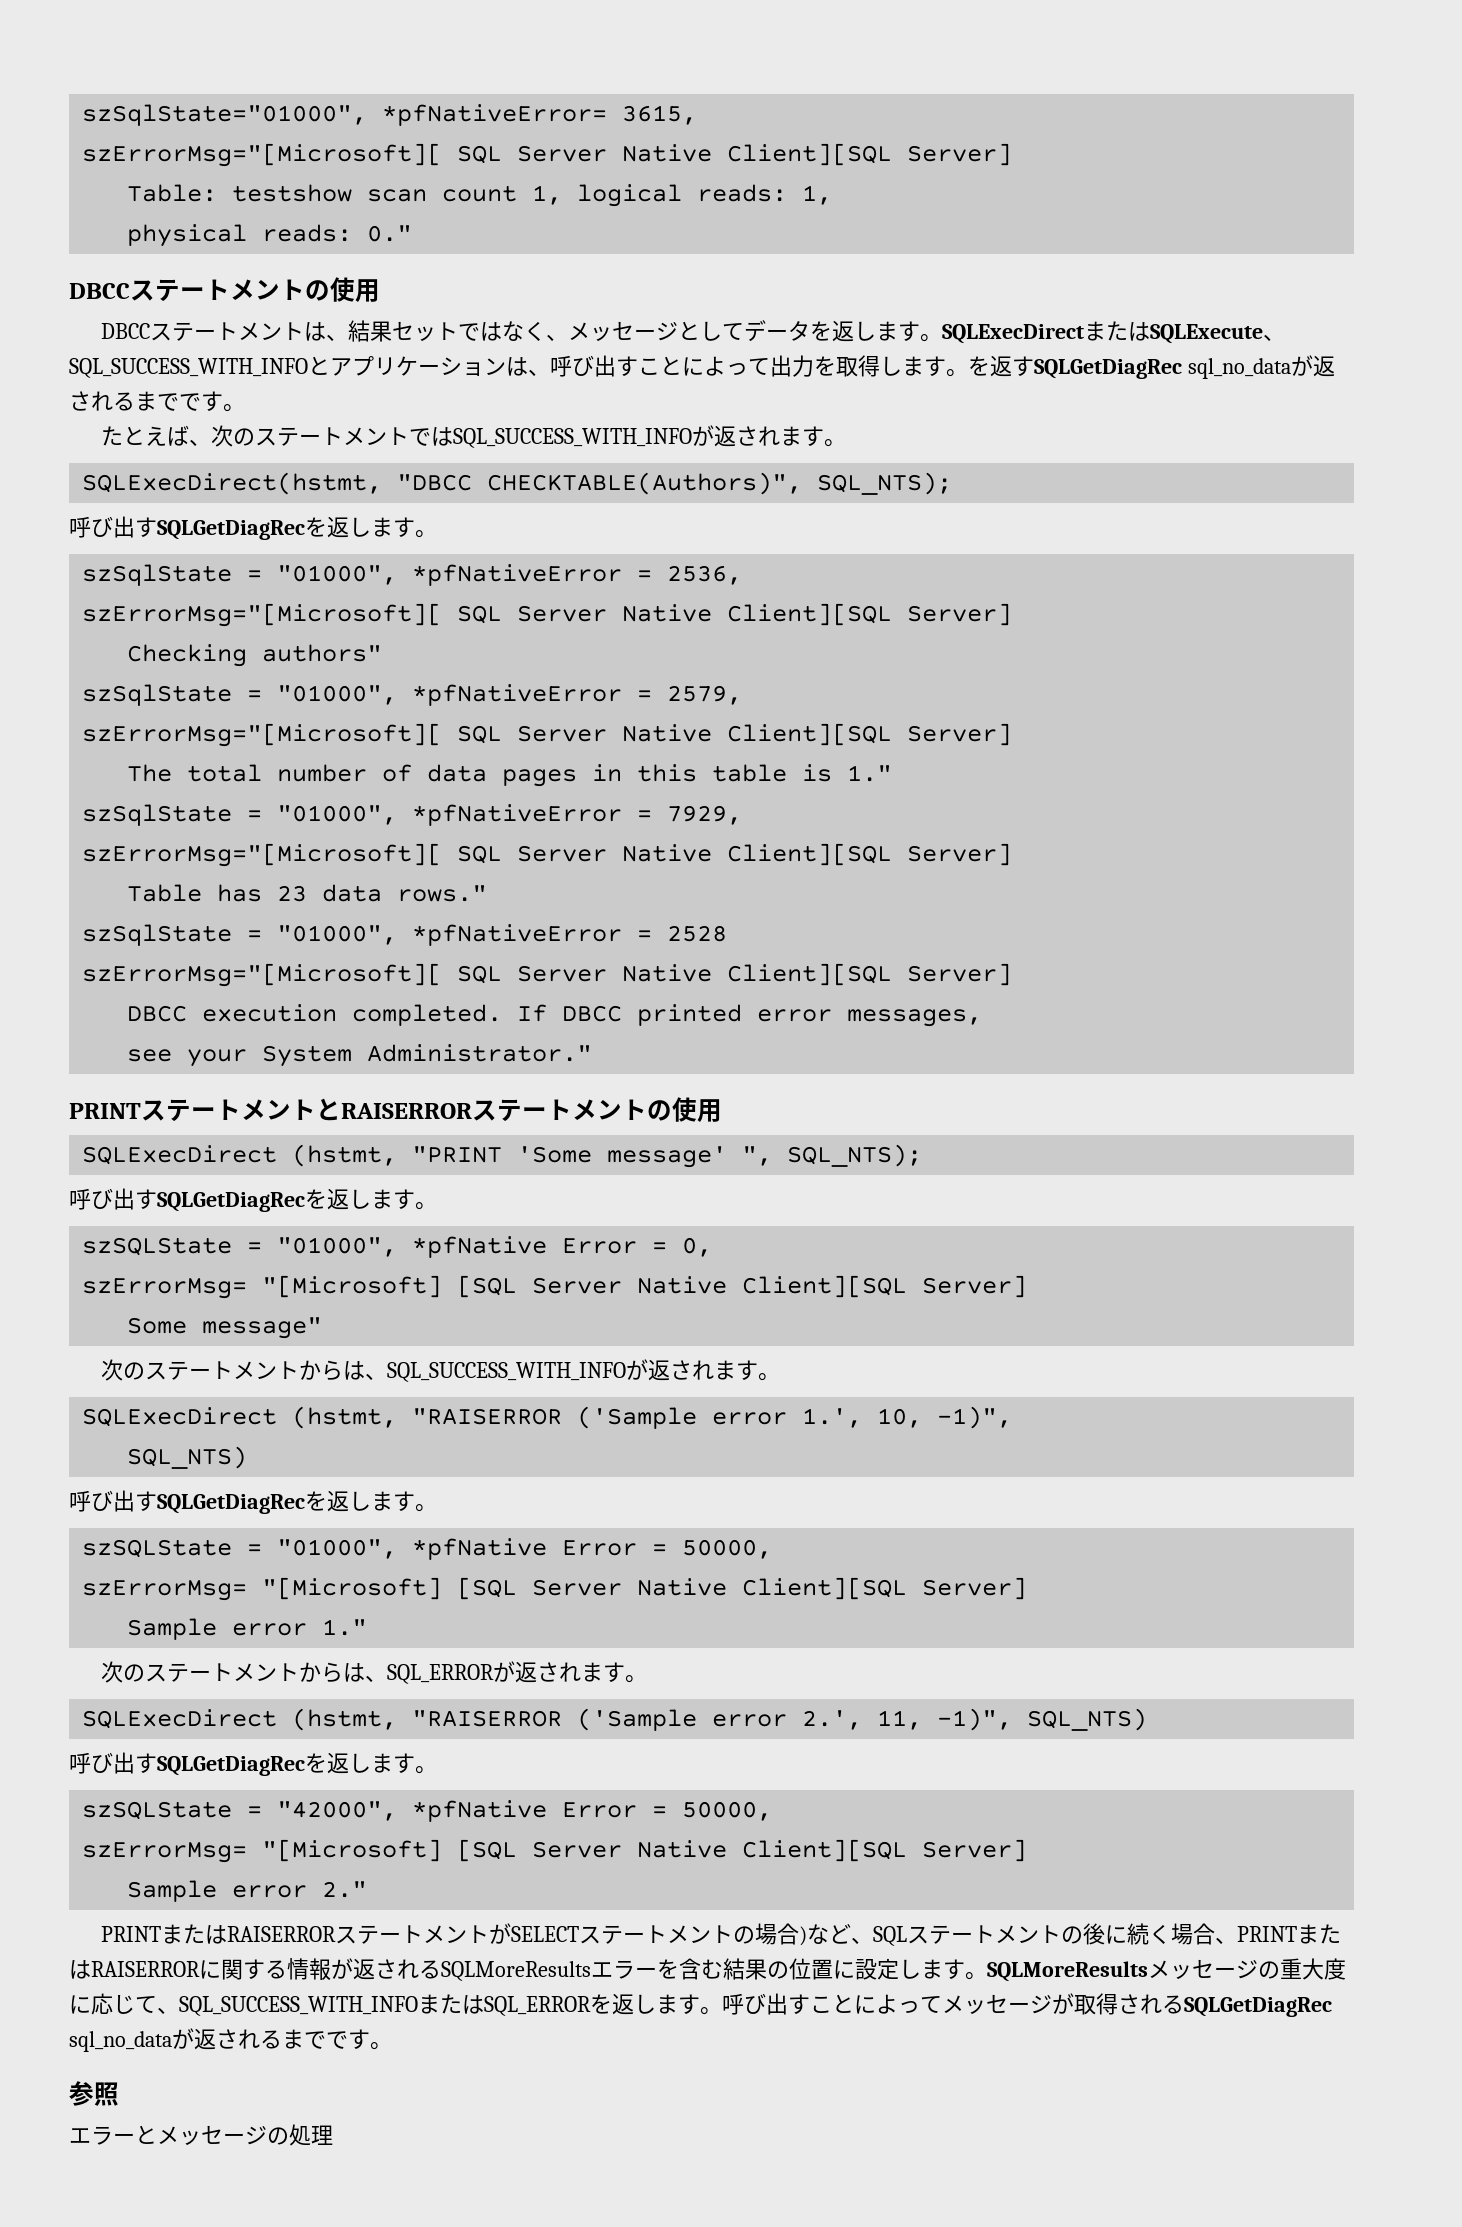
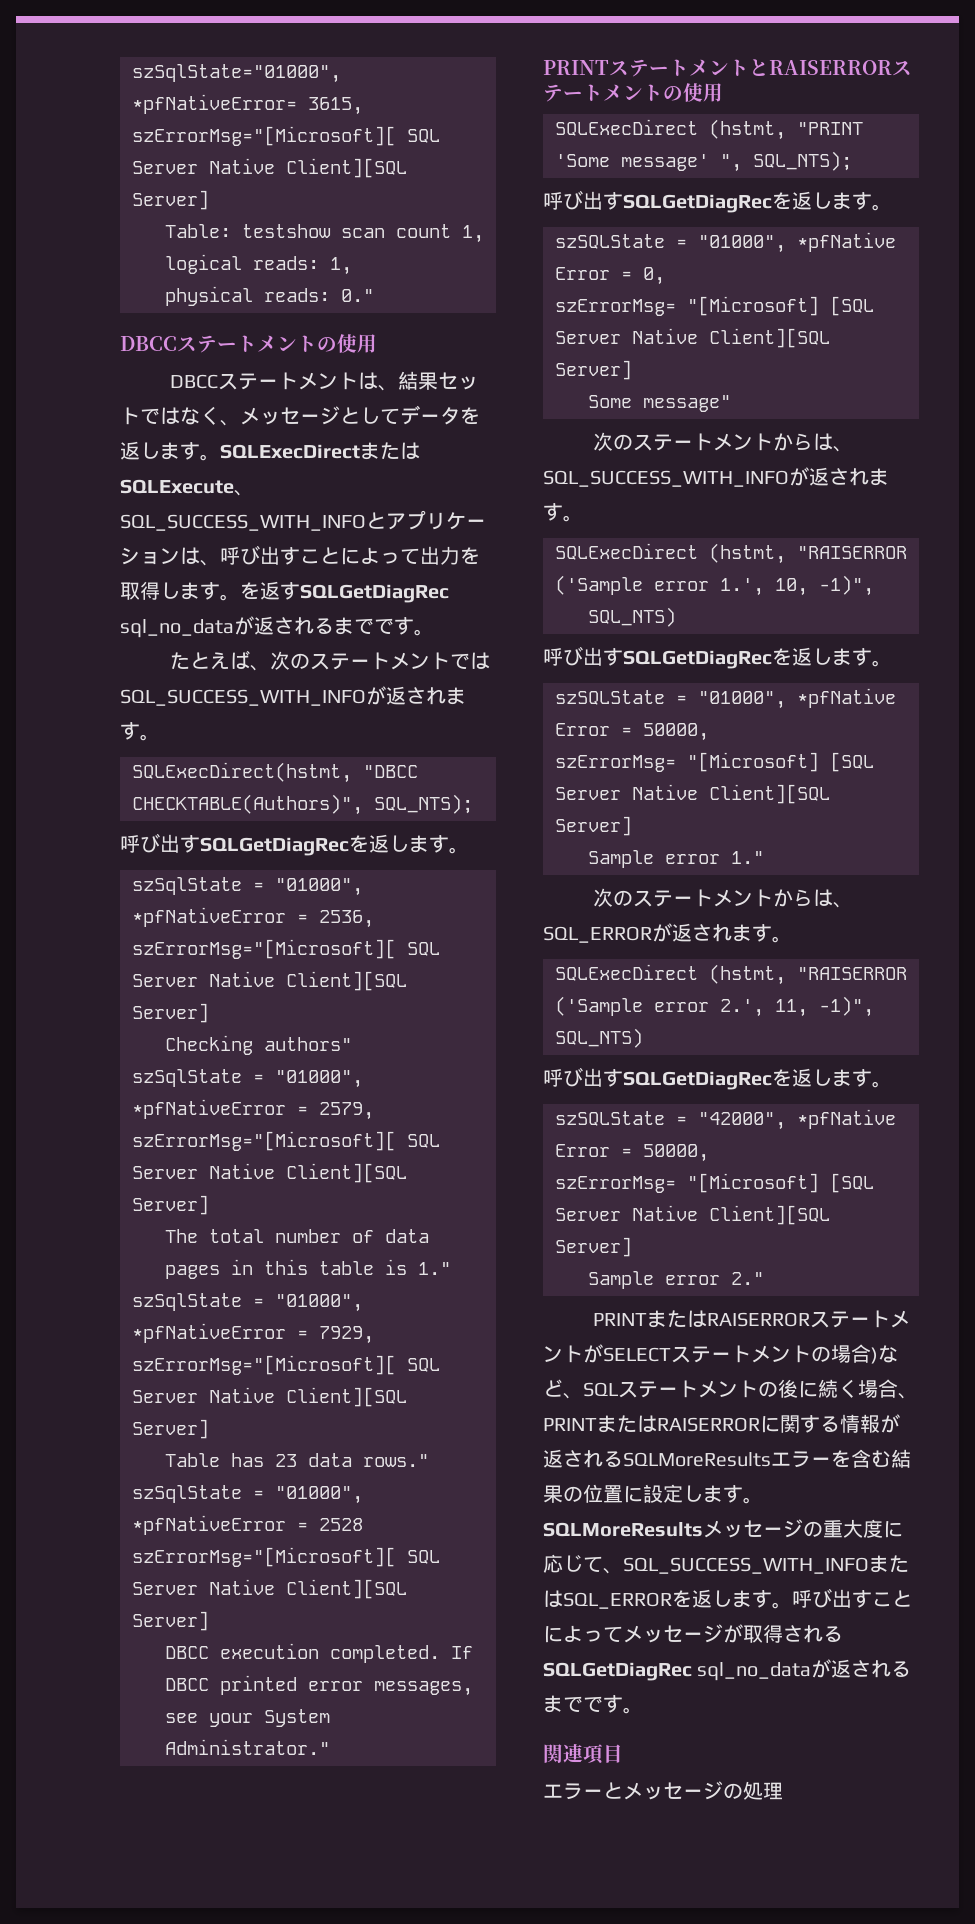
[69,2081,119,2106] 参照 -> [543,1744,623,1764] 関連項目

